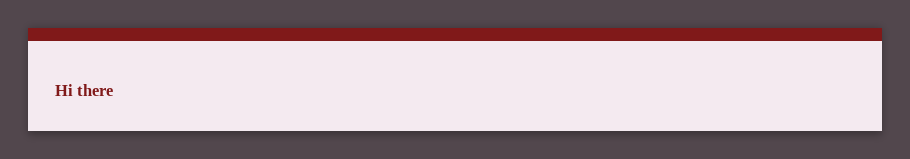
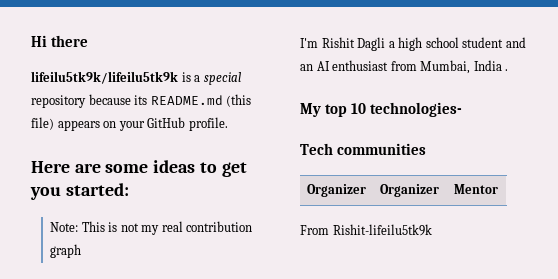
(114, 90) none -> [31,71,241,85] [31,94,252,108] [31,117,228,131] [31,160,247,177] [30,183,129,200] [50,221,253,235] [50,244,82,258] [300,37,526,51] [300,60,509,74] [300,102,463,117] [300,143,427,155] [306,184,366,197] [379,184,439,197] [453,184,498,194] [300,224,432,236] // lifeilu5tk9k/lifeilu5tk9k is a special repository because its README.md (this file) appears on your GitHub profile. // Here are some ideas to get you started: // Note: This is not my real contribution graph // I'm Rishit Dagli a high school student and an AI enthusiast from Mumbai, India . // My top 10 technologies- // Tech communities // Organizer | Organizer | Mentor // From Rishit-lifeilu5tk9k

